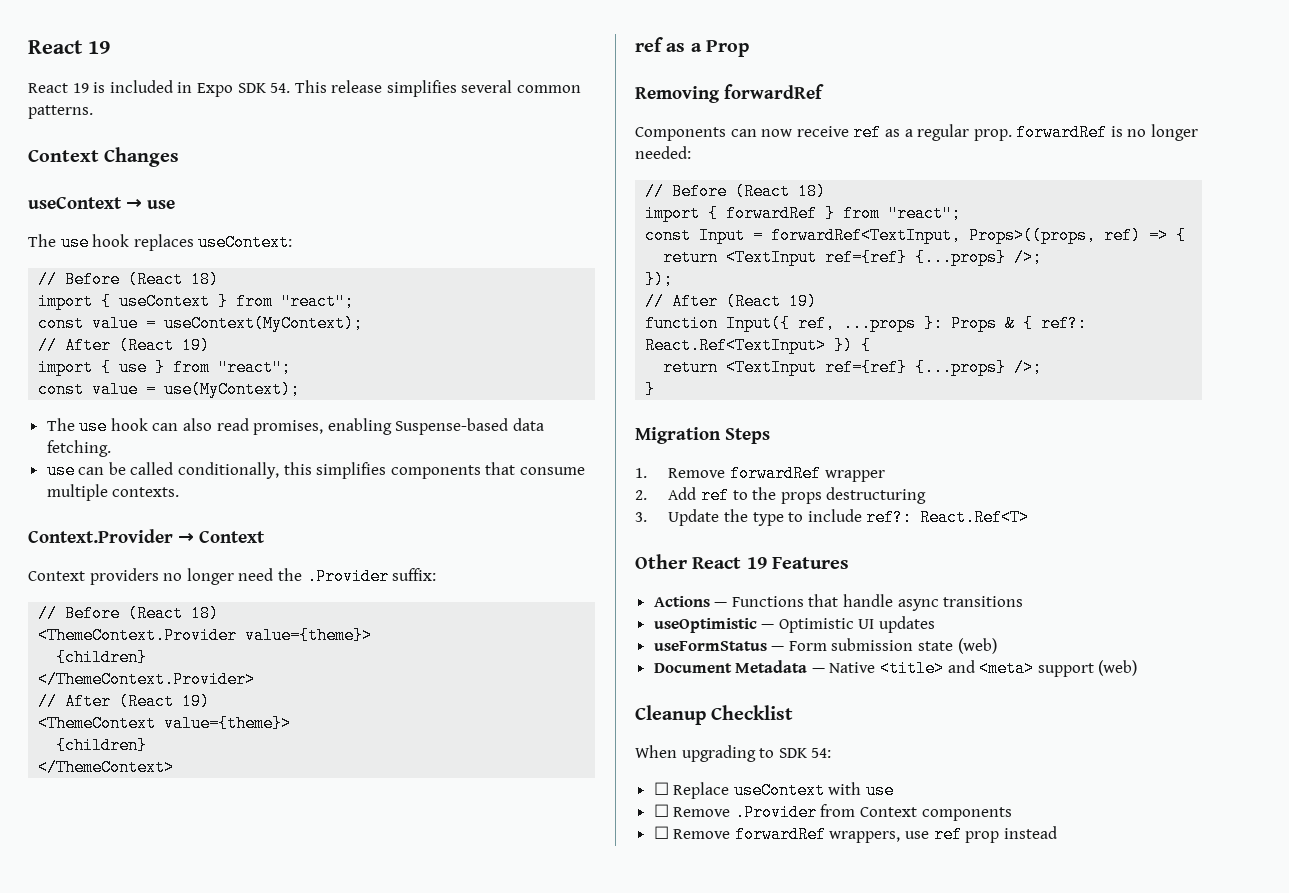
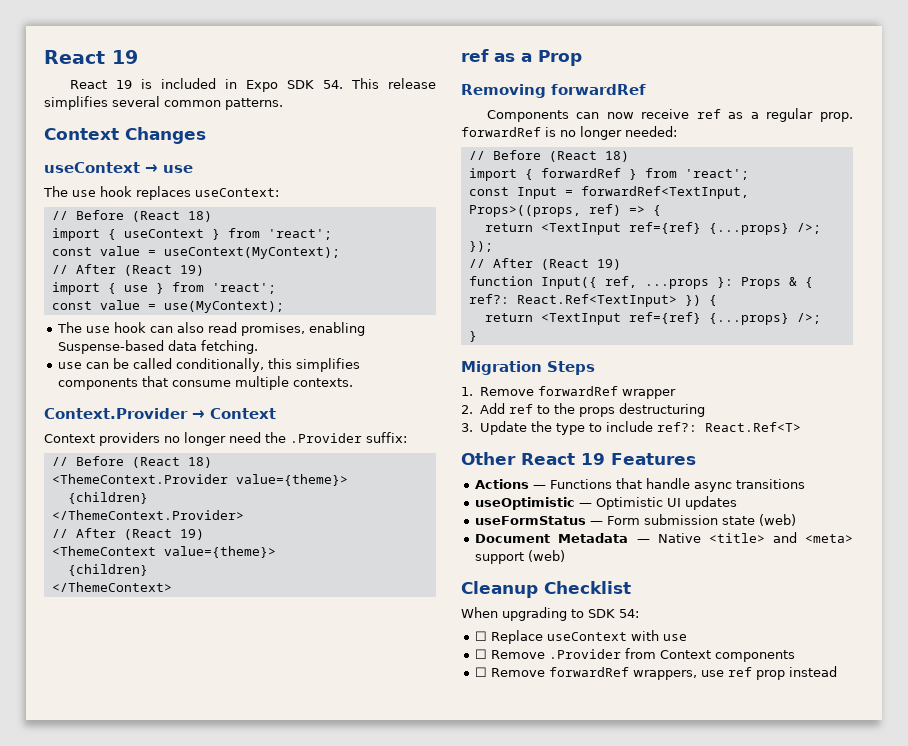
[281,293,355,310] "react"; -> [267,229,332,240] 'react';
[218,359,292,376] "react"; -> [211,283,276,294] 'react';
[888,205,962,222] "react"; -> [684,169,749,180] 'react';

